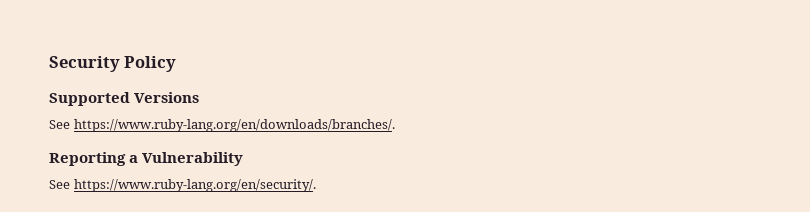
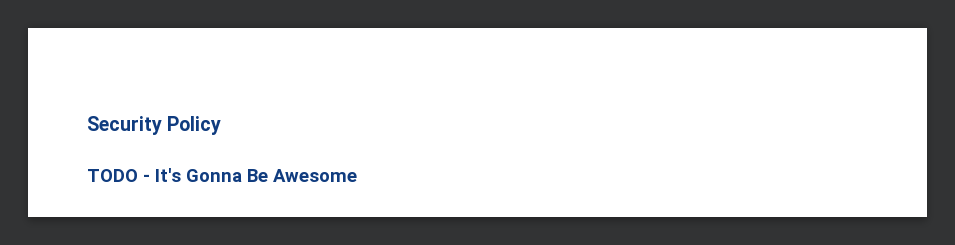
[49,92,200,106] [49,119,395,132] [49,152,244,166] [49,179,316,192] Supported Versions // See https://www.ruby-lang.org/en/downloads/branches/. // Reporting a Vulnerability // See https://www.ruby-lang.org/en/security/. -> [87,168,357,182] TODO - It's Gonna Be Awesome

